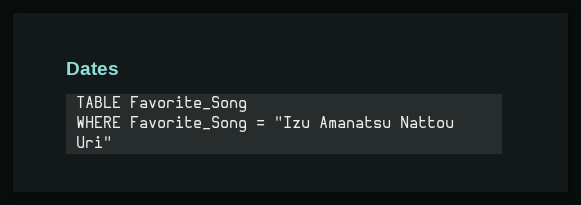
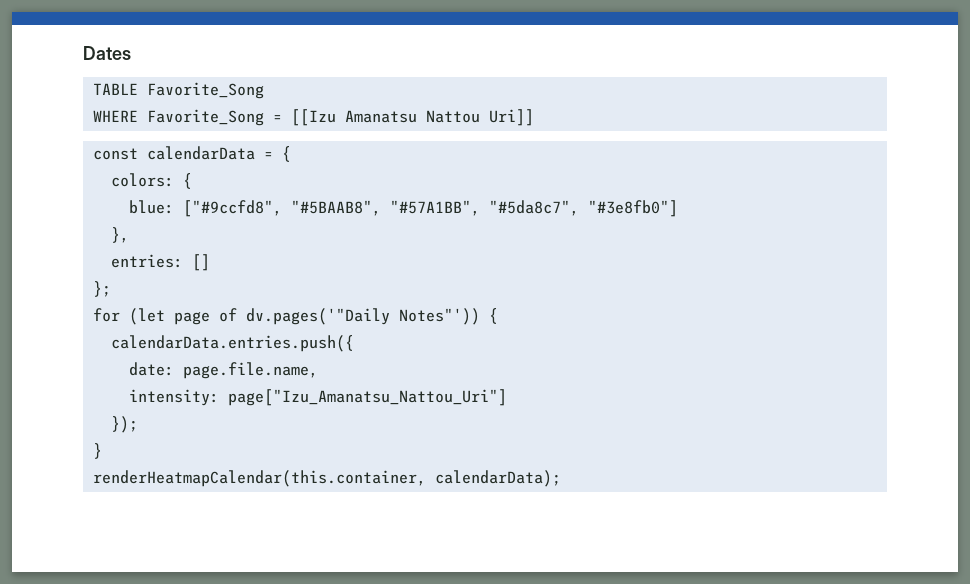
[273,116,310,128] "Izu -> [290,109,336,126] [[Izu
[75,136,112,148] Uri" -> [488,109,534,126] [92,146,291,162] [110,173,192,189] [128,200,678,217] [110,227,129,243] [110,254,210,271] [92,281,111,297] [92,308,498,325] [110,335,354,352] [128,362,318,379] [128,389,507,406] [110,416,138,433] [92,443,102,459] [92,470,561,487] Uri]] // const calendarData = { // colors: { // blue: ["#9ccfd8", "#5BAAB8", "#57A1BB", "#5da8c7", "#3e8fb0"] // }, // entries: [] // }; // for (let page of dv.pages('"Daily Notes"')) { // calendarData.entries.push({ // date: page.file.name, // intensity: page["Izu_Amanatsu_Nattou_Uri"] // }); // } // renderHeatmapCalendar(this.container, calendarData);

